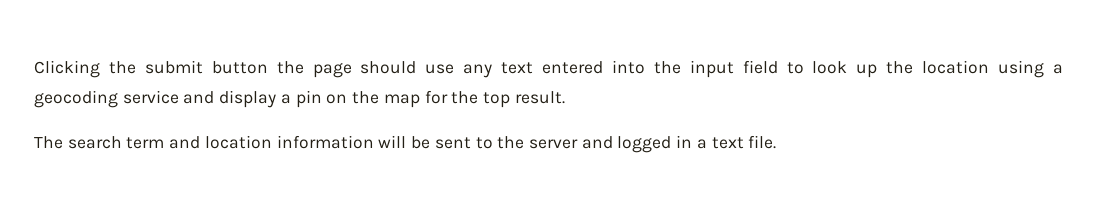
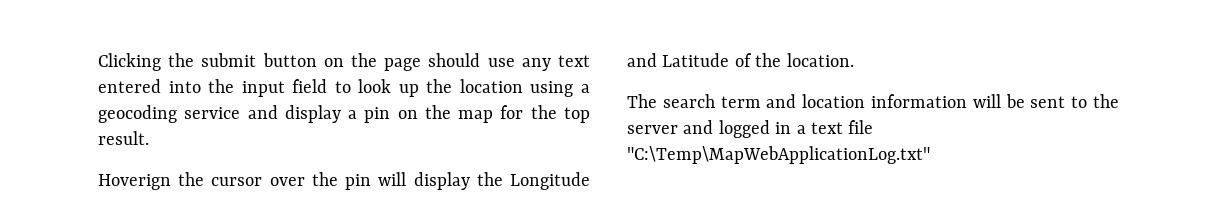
(268, 67) none -> [323,58,344,67] on
(565, 97) none -> [98,172,590,190] [627,53,854,67] // Hoverign the cursor over the pin will display the Longitude and Latitude of the location.
[748,135,777,149] file. -> [848,120,874,134] [627,146,930,164] file "C:\Temp\MapWebApplicationLog.txt"

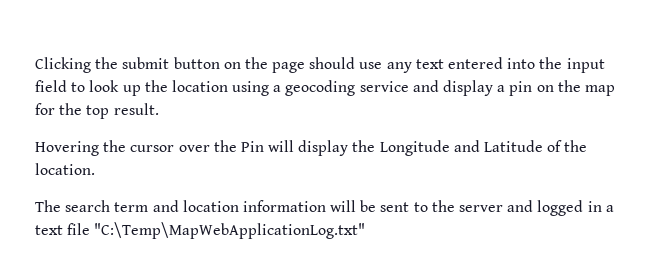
[98,174,171,190] Hoverign -> [35,141,99,156] Hovering
[345,174,372,190] pin -> [240,141,264,152] Pin

